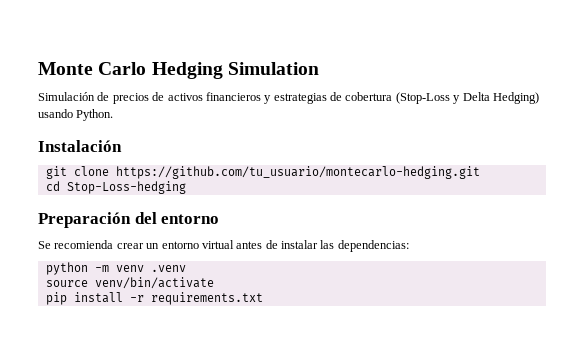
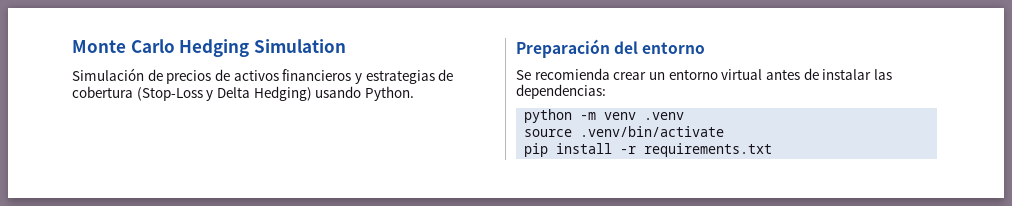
[38,140,122,152] [45,166,480,179] [45,181,186,194] // Instalación // git clone https://github.com/tu_usuario/montecarlo-hedging.git // cd Stop-Loss-hedging -> (414, 93) none
[94,277,214,289] venv/bin/activate -> [580,126,725,137] .venv/bin/activate

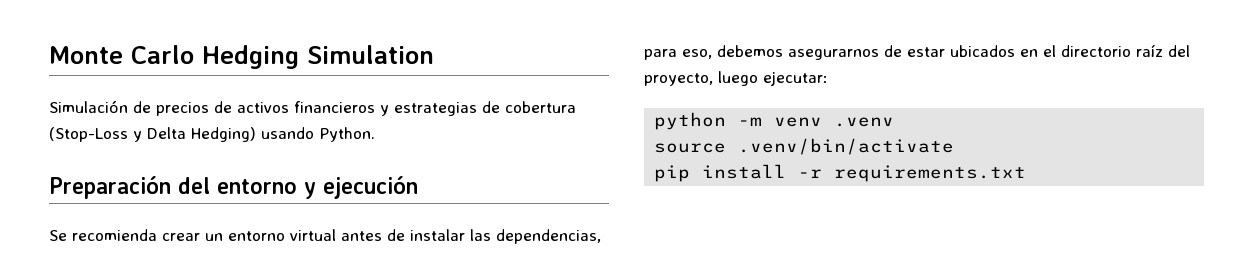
(706, 48) none -> [304,176,418,199] y ejecución
[516,84,606,99] dependencias: -> [496,229,601,244] [644,44,1190,60] [644,71,828,86] dependencias, para eso, debemos asegurarnos de estar ubicados en el directorio raíz del proyecto, luego ejecutar:

